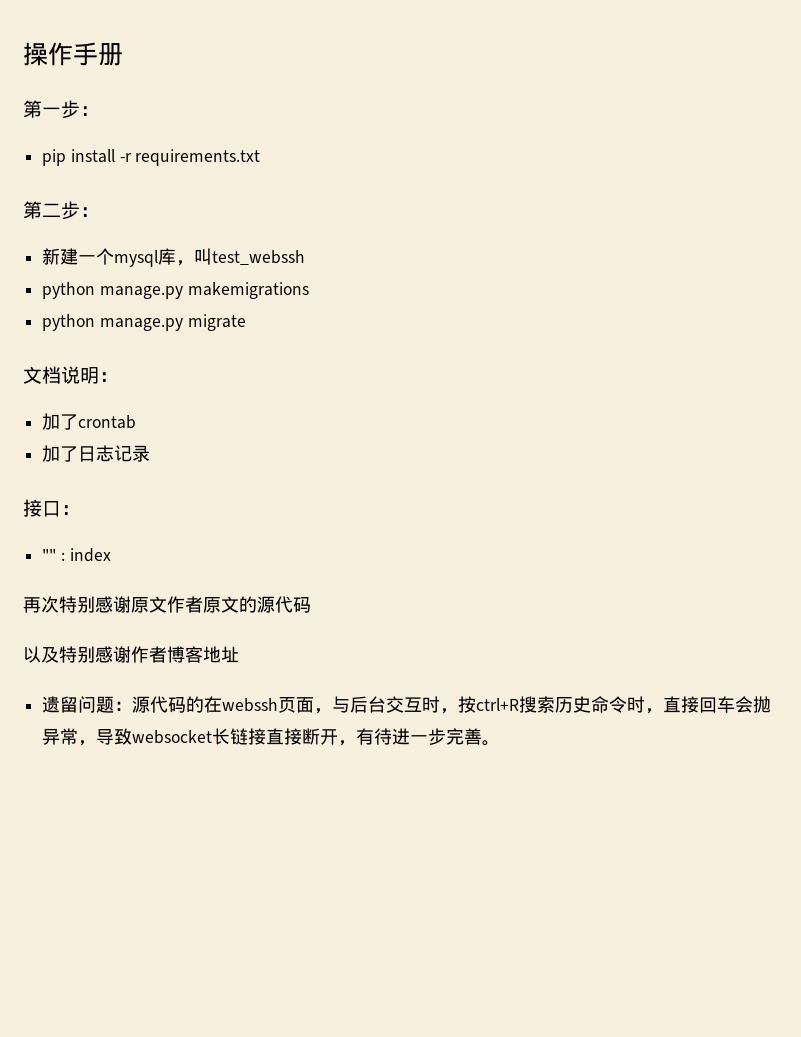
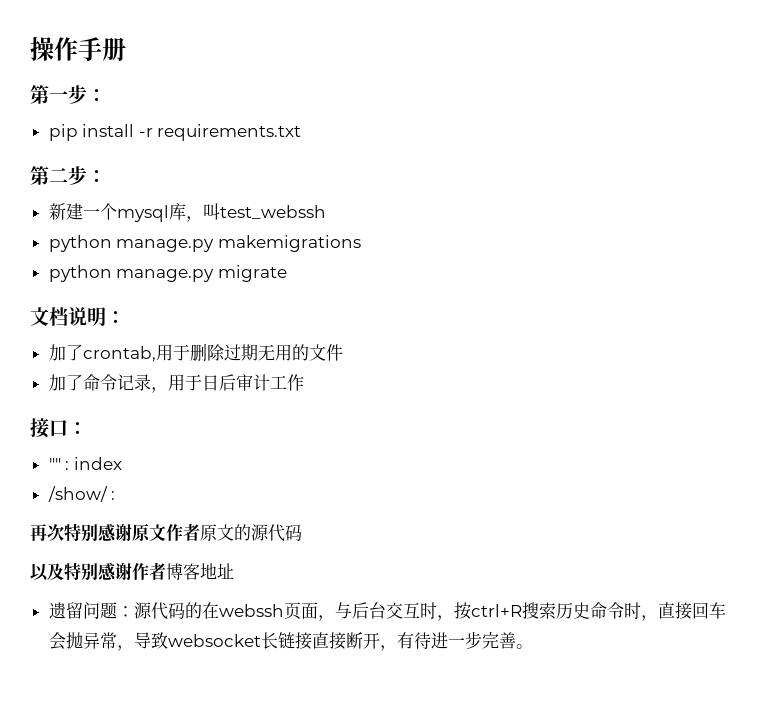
[78,415,137,429] [42,445,115,462] crontab // 加了日志 -> [82,343,343,362] [48,374,117,391] crontab,用于删除过期无用的文件 // 加了命令
(151, 453) none -> [150,374,304,393] ，用于日后审计工作
(111, 555) none -> [47,486,116,502] // /show/ :

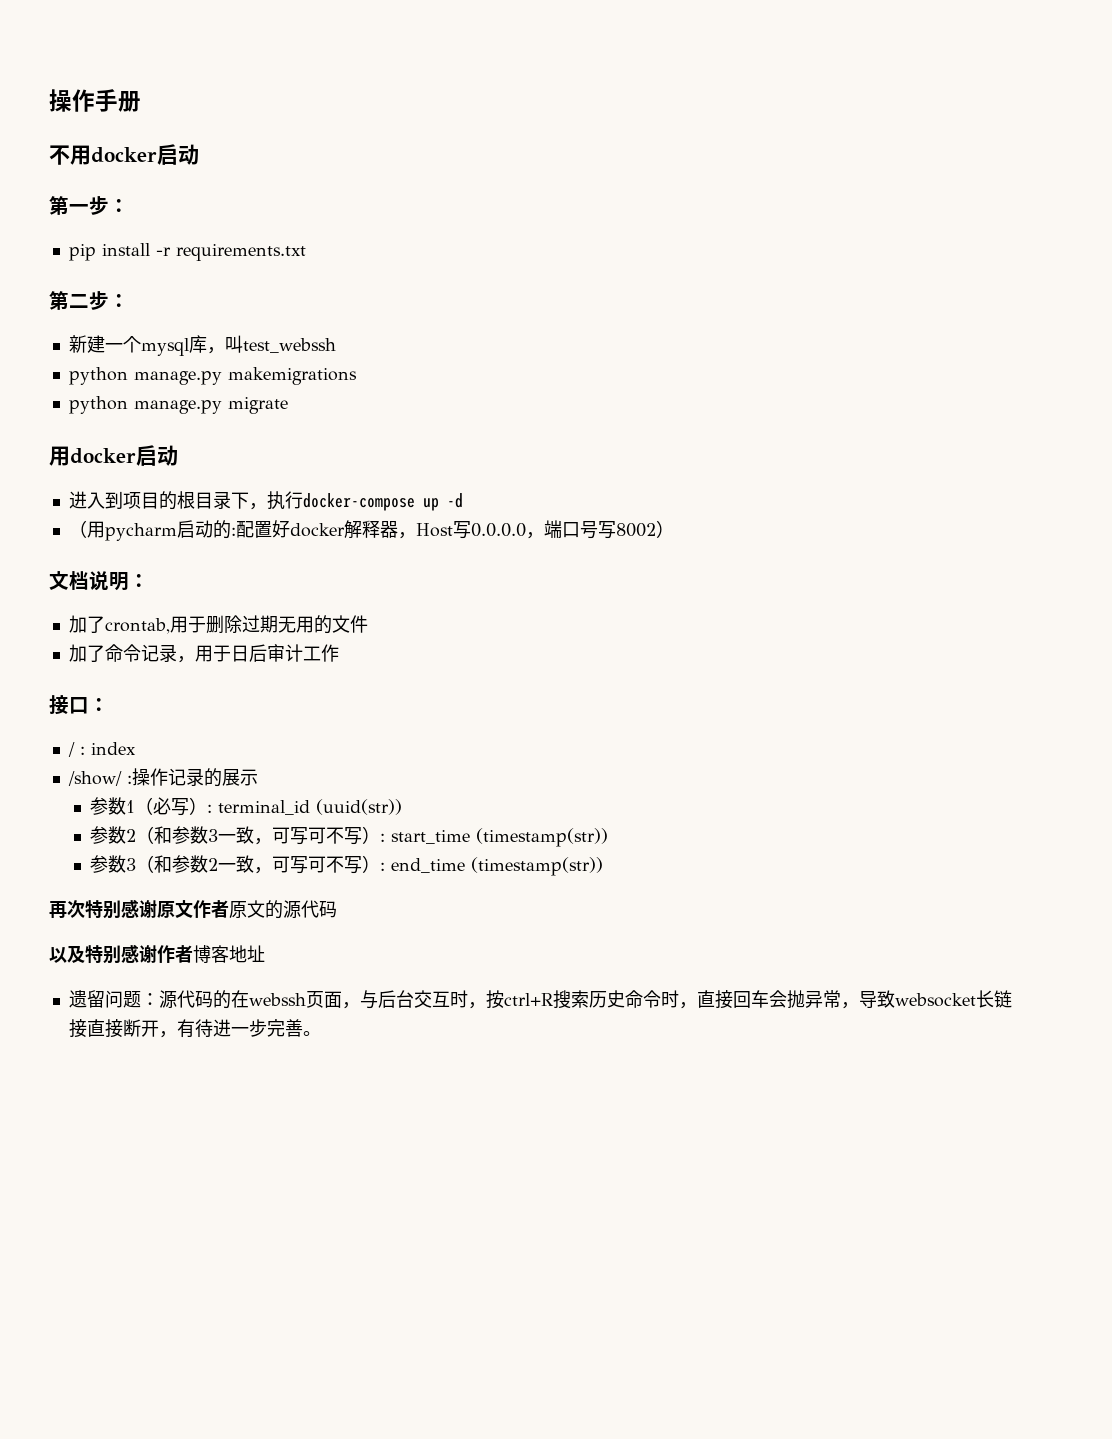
(126, 49) none -> [49,144,199,165] // 不用docker启动
(287, 273) none -> [49,445,178,466] [68,491,463,511] [68,520,674,541] // 用docker启动 // 进入到项目的根目录下，执行docker-compose up -d // （用pycharm启动的:配置好docker解释器，Host写0.0.0.0，端口号写8002）
[48,458,61,470] "" -> [67,742,75,757] /
(116, 495) none -> [131,768,258,787] [89,797,402,816] [89,826,608,847] [89,855,603,876] 操作记录的展示 // 参数1（必写）: terminal_id (uuid(str)) // 参数2（和参数3一致，可写可不写）: start_time (timestamp(str)) // 参数3（和参数2一致，可写可不写）: end_time (timestamp(str))

